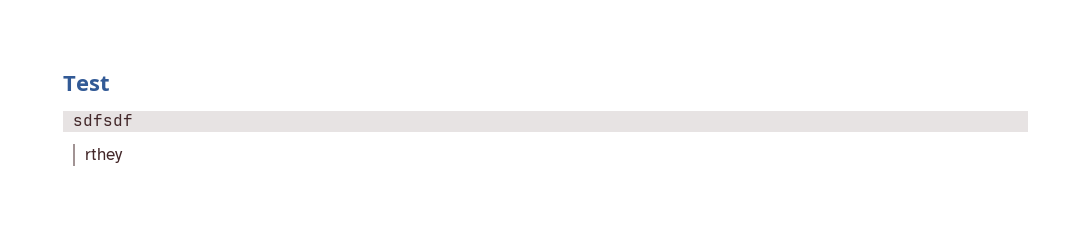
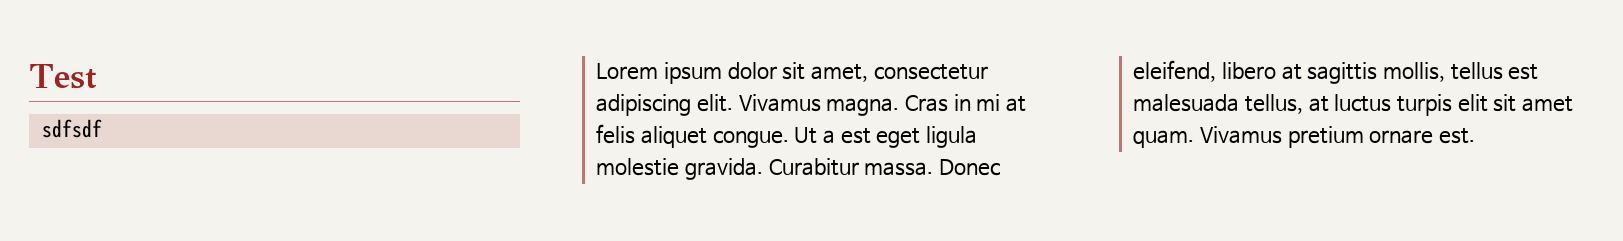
[84,148,123,163] rthey -> [596,62,988,84] [596,94,1027,116] [596,124,978,148] [596,158,1001,180] [1133,60,1539,84] [1133,94,1574,116] [1133,126,1475,148] Lorem ipsum dolor sit amet, consectetur adipiscing elit. Vivamus magna. Cras in mi at felis aliquet congue. Ut a est eget ligula molestie gravida. Curabitur massa. Donec eleifend, libero at sagittis mollis, tellus est malesuada tellus, at luctus turpis elit sit amet quam. Vivamus pretium ornare est.

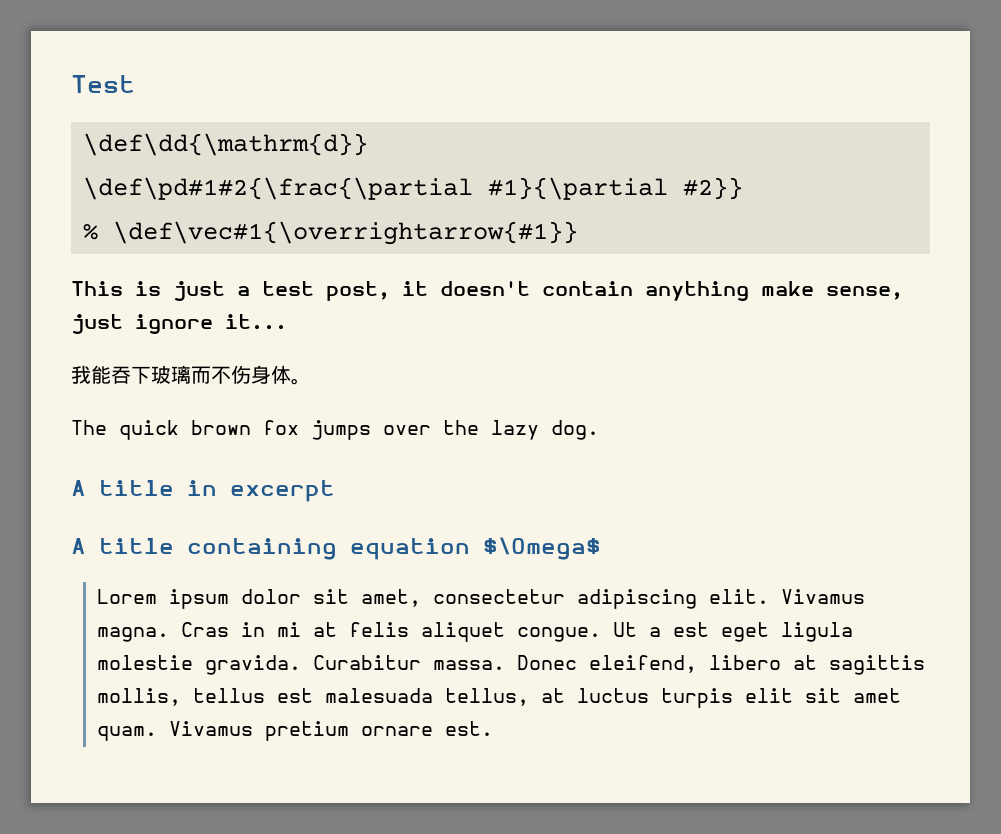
[41,119,102,138] sdfsdf -> [82,133,368,156] [82,177,743,200] [82,221,578,245] [71,281,903,301] [71,314,287,334] [71,365,311,385] [71,420,599,440] [71,480,335,502] [71,537,601,560] \def\dd{\mathrm{d}} // \def\pd#1#2{\frac{\partial #1}{\partial #2}} // % \def\vec#1{\overrightarrow{#1}} // This is just a test post, it doesn't contain anything make sense, just ignore it... // 我能吞下玻璃而不伤身体。 // The quick brown fox jumps over the lazy dog. // A title in excerpt // A title containing equation $\Omega$

